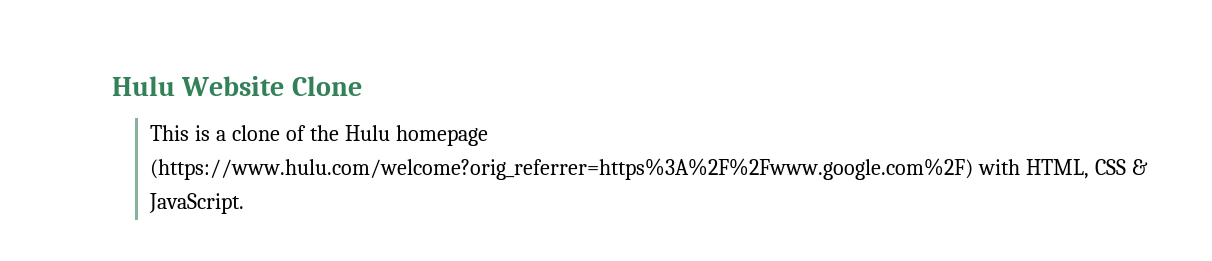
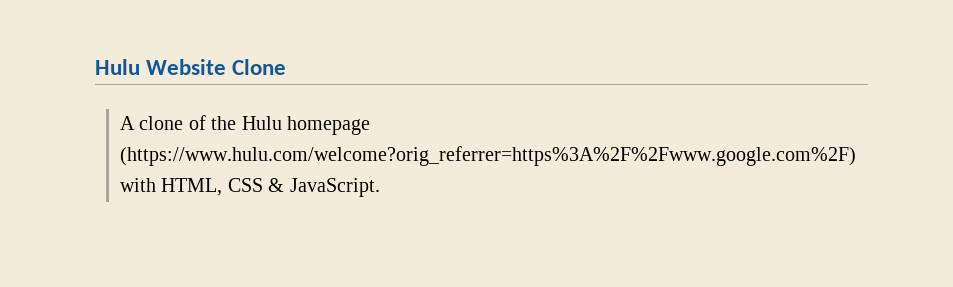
[150,125,227,141] This is a -> [120,116,136,130] A

